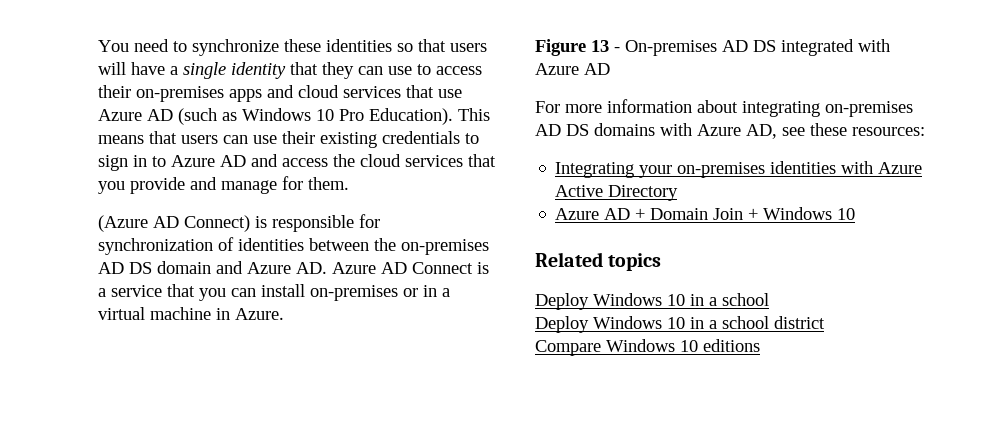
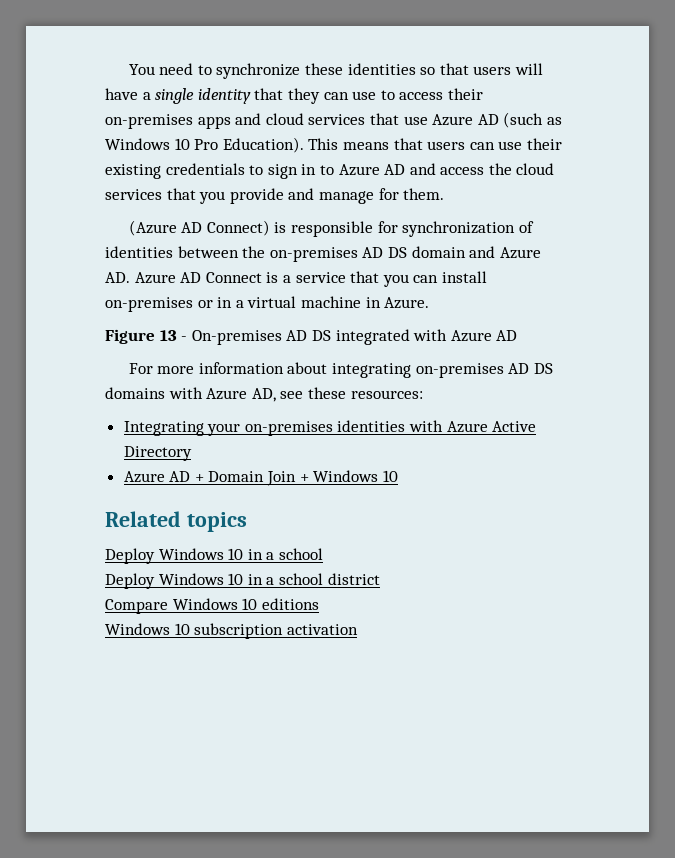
(760, 345) none -> [105,623,358,639] // Windows 10 subscription activation

